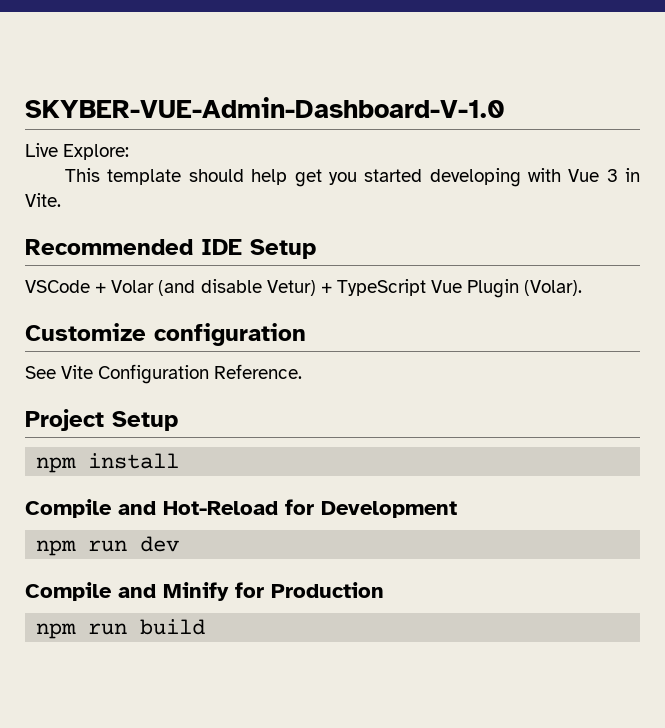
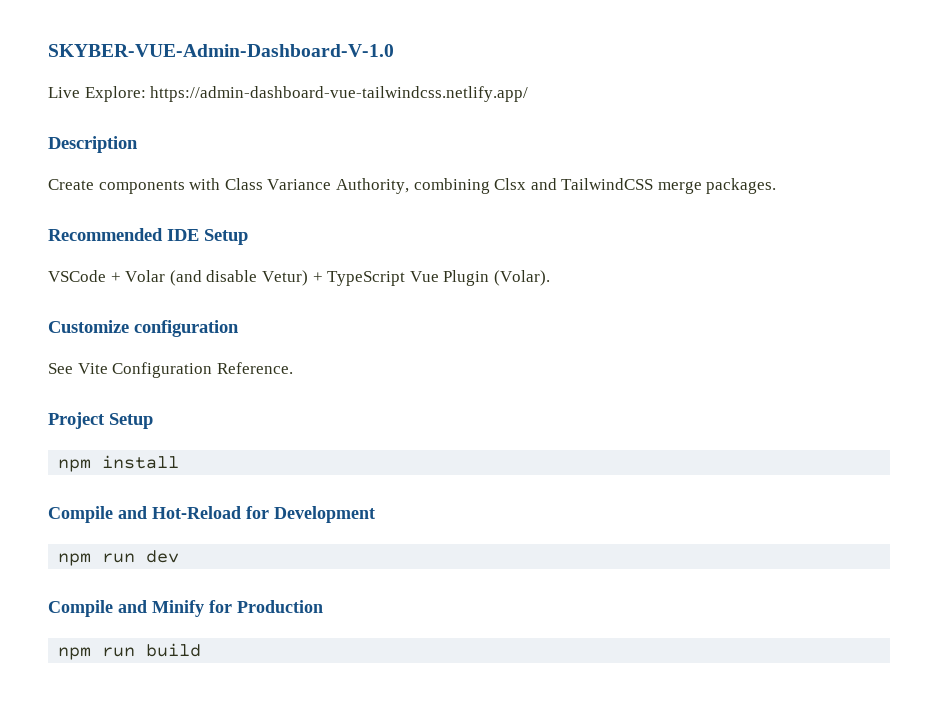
[65,168,640,187] [25,193,61,207] // This template should help get you started developing with Vue 3 in Vite. -> [150,86,529,102] [48,136,138,153] [48,178,777,194] https://admin-dashboard-vue-tailwindcss.netlify.app/ // Description // Create components with Class Variance Authority, combining Clsx and TailwindCSS merge packages.

